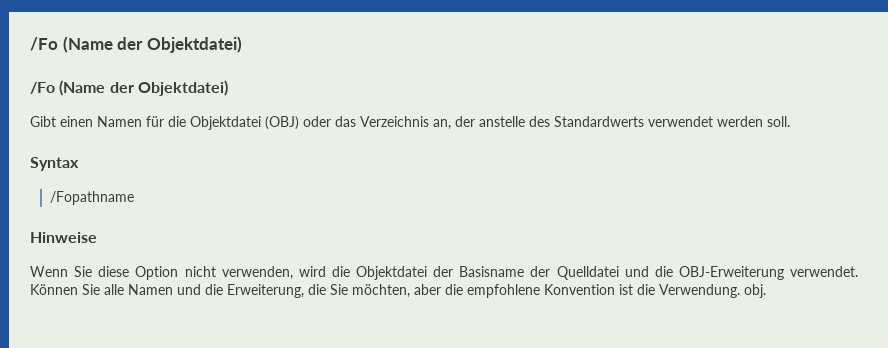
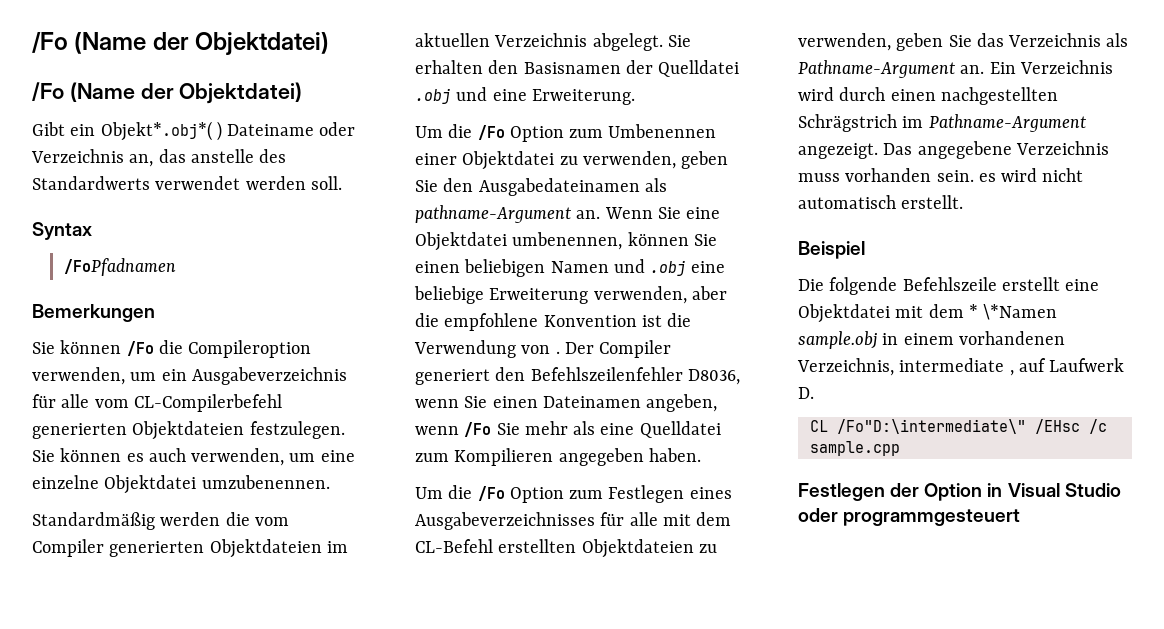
[60,116,356,130] einen Namen für die Objektdatei (OBJ) oder das -> [70,121,356,141] ein Objekt*.obj*( ) Dateiname oder
[455,116,475,127] der -> [158,149,186,163] das
[49,191,134,205] [30,232,97,243] [30,266,858,280] [30,284,410,298] /Fopathname // Hinweise // Wenn Sie diese Option nicht verwenden, wird die Objektdatei der Basisname der Quelldatei und die OBJ-Erweiterung verwendet. Können Sie alle Namen und die Erweiterung, die Sie möchten, -> [64,258,177,276] [32,304,155,322] [32,340,312,358] [32,367,347,385] [32,394,282,412] [32,421,345,440] [32,448,355,466] [32,475,330,494] [32,512,289,530] [32,539,348,558] [415,33,691,51] [415,60,740,77] [415,87,635,105] [415,124,717,142] [415,151,729,170] [415,178,667,196] [415,205,721,223] [415,232,717,251] [415,259,726,277] [414,286,687,304] /FoPfadnamen // Bemerkungen // Sie können /Fo die Compileroption verwenden, um ein Ausgabeverzeichnis für alle vom CL-Compilerbefehl generierten Objektdateien festzulegen. Sie können es auch verwenden, um eine einzelne Objektdatei umzubenennen. // Standardmäßig werden die vom Compiler generierten Objektdateien im aktuellen Verzeichnis abgelegt. Sie erhalten den Basisnamen der Quelldatei .obj und eine Erweiterung. // Um die /Fo Option zum Umbenennen einer Objektdatei zu verwenden, geben Sie den Ausgabedateinamen als pathname-Argument an. Wenn Sie eine Objektdatei umbenennen, können Sie einen beliebigen Namen und .obj eine beliebige Erweiterung verwenden,
[659,284,766,298] Verwendung. obj. -> [414,340,672,358] [415,367,740,385] [415,394,718,412] [415,421,721,438] [415,448,701,466] [415,485,732,503] [415,512,732,530] [415,539,717,558] [798,33,1129,51] [798,60,1113,78] [798,87,1058,105] [798,114,1086,132] [798,141,1109,159] [798,168,1084,182] [798,195,964,209] [798,241,865,259] [798,277,1100,295] [798,304,1058,323] [798,331,1065,349] [797,358,1125,376] [798,387,814,399] [809,419,1107,434] [809,441,900,456] [798,483,1121,501] [798,508,1021,526] Verwendung von . Der Compiler generiert den Befehlszeilenfehler D8036, wenn Sie einen Dateinamen angeben, wenn /Fo Sie mehr als eine Quelldatei zum Kompilieren angegeben haben. // Um die /Fo Option zum Festlegen eines Ausgabeverzeichnisses für alle mit dem CL-Befehl erstellten Objektdateien zu verwenden, geben Sie das Verzeichnis als Pathname-Argument an. Ein Verzeichnis wird durch einen nachgestellten Schrägstrich im Pathname-Argument angezeigt. Das angegebene Verzeichnis muss vorhanden sein. es wird nicht automatisch erstellt. // Beispiel // Die folgende Befehlszeile erstellt eine Objektdatei mit dem * \*Namen sample.obj in einem vorhandenen Verzeichnis, intermediate , auf Laufwerk D. // CL /Fo"D:\intermediate\" /EHsc /c sample.cpp // Festlegen der Option in Visual Studio oder programmgesteuert

